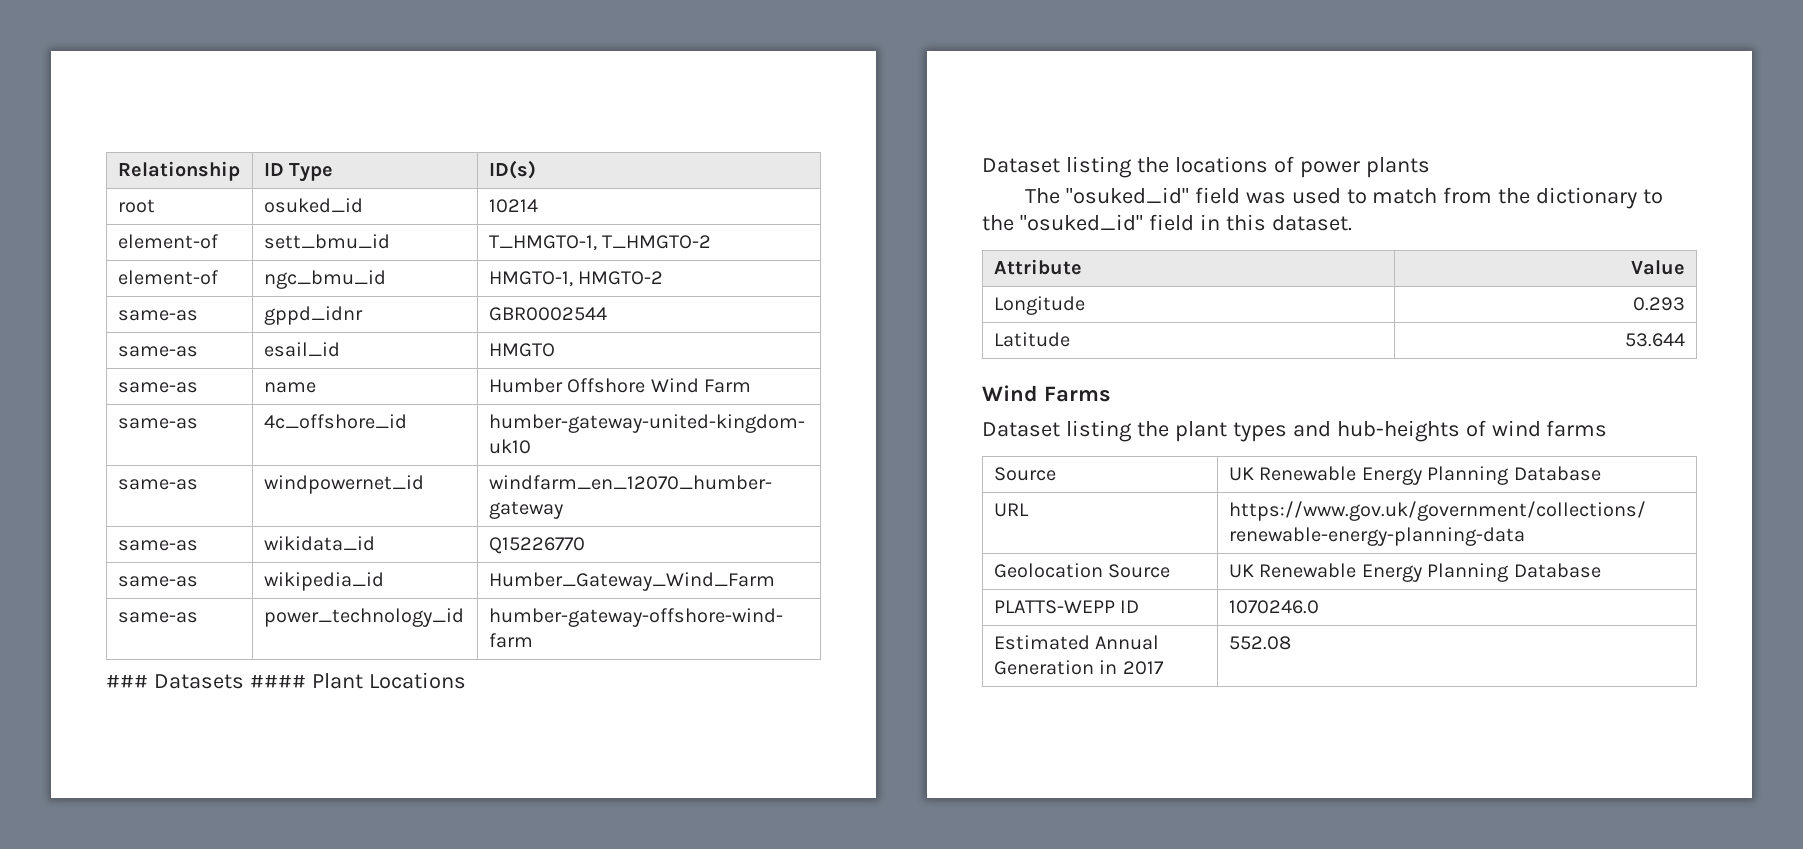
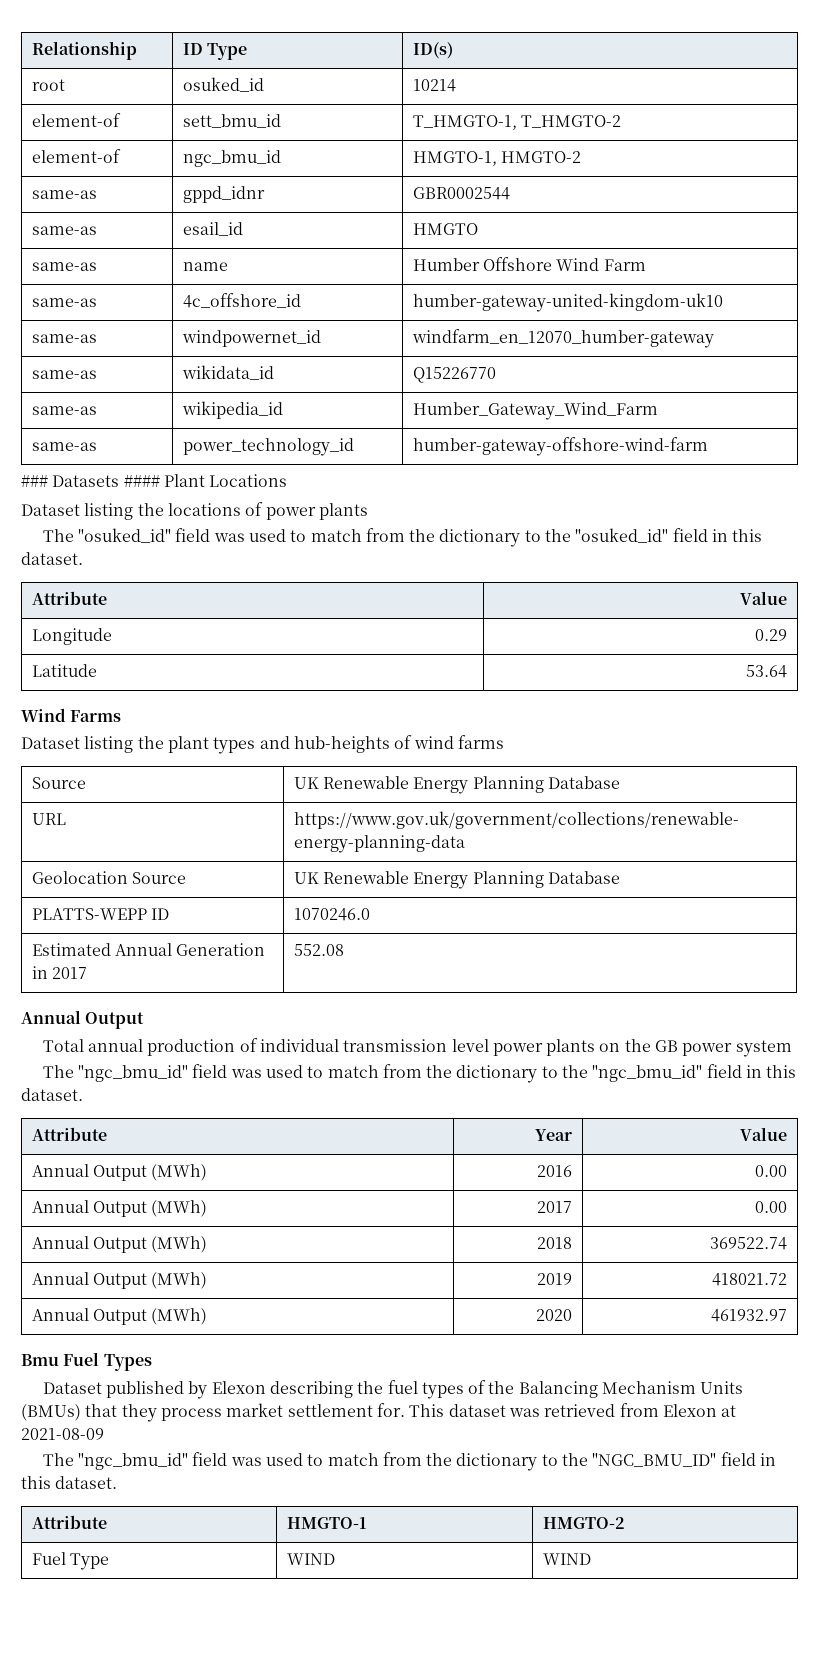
[1633,297,1686,311] 0.293 -> [755,629,788,641] 0.29
[1625,333,1686,347] 53.644 -> [746,665,788,678] 53.64
(1291, 643) none -> [21,1010,145,1029] [42,1038,792,1057] [42,1064,797,1083] [21,1088,83,1101] [31,1127,107,1141] [535,1129,573,1141] [740,1127,788,1141] [31,1164,208,1181] [537,1165,573,1177] [755,1165,788,1177] [31,1200,208,1217] [537,1201,573,1213] [755,1201,788,1213] [31,1236,208,1253] [537,1237,573,1249] [710,1237,788,1250] [31,1272,208,1289] [537,1273,573,1285] [712,1273,788,1286] [31,1308,208,1325] [536,1309,573,1321] [711,1309,788,1322] [21,1352,152,1371] [42,1380,744,1399] [21,1403,737,1422] [21,1428,104,1440] [42,1452,777,1471] [21,1476,118,1489] [31,1515,107,1529] [286,1517,366,1529] [542,1517,625,1529] [31,1552,110,1570] [286,1553,335,1565] [542,1553,591,1565] // Annual Output // Total annual production of individual transmission level power plants on the GB power system // The "ngc_bmu_id" field was used to match from the dictionary to the "ngc_bmu_id" field in this dataset. // Attribute | Year | Value // Annual Output (MWh) | 2016 | 0.00 // Annual Output (MWh) | 2017 | 0.00 // Annual Output (MWh) | 2018 | 369522.74 // Annual Output (MWh) | 2019 | 418021.72 // Annual Output (MWh) | 2020 | 461932.97 // Bmu Fuel Types // Dataset published by Elexon describing the fuel types of the Balancing Mechanism Units (BMUs) that they process market settlement for. This dataset was retrieved from Elexon at 2021-08-09 // The "ngc_bmu_id" field was used to match from the dictionary to the "NGC_BMU_ID" field in this dataset. // Attribute | HMGTO-1 | HMGTO-2 // Fuel Type | WIND | WIND

